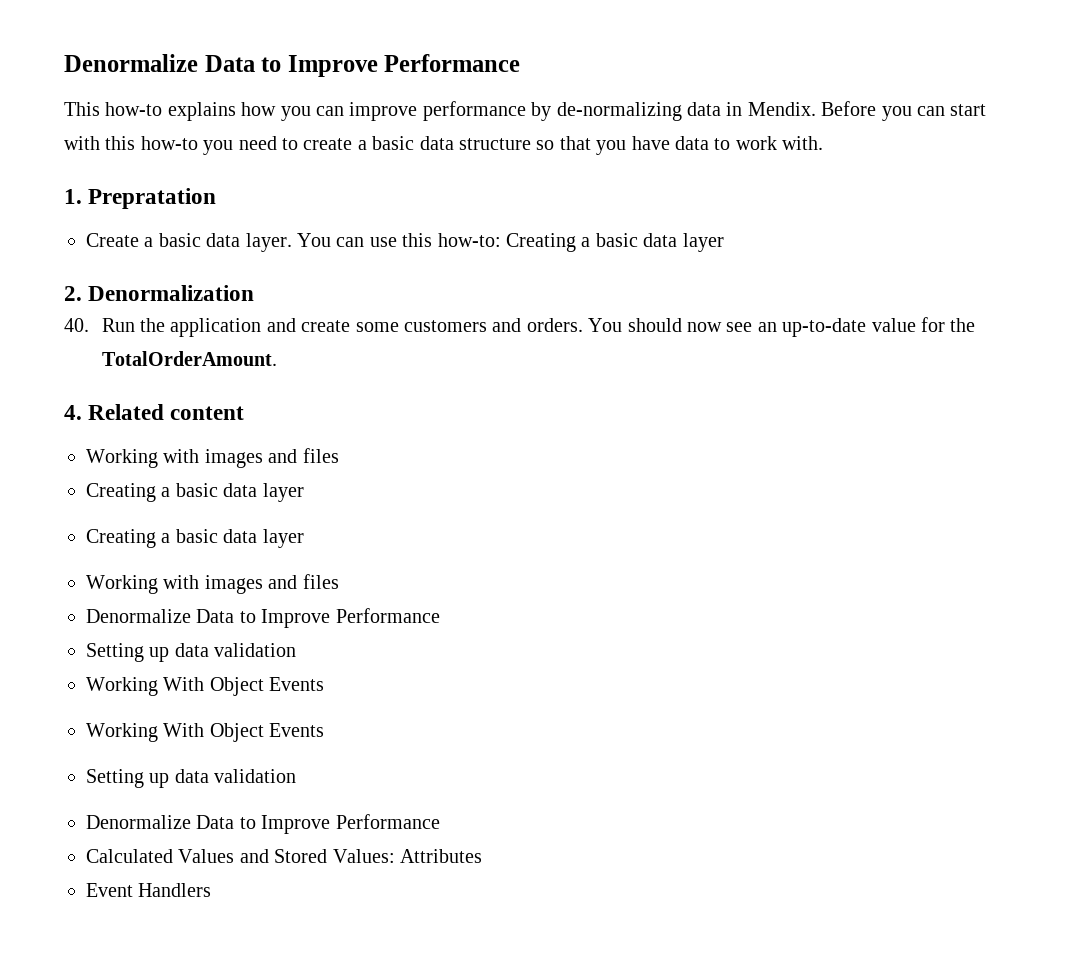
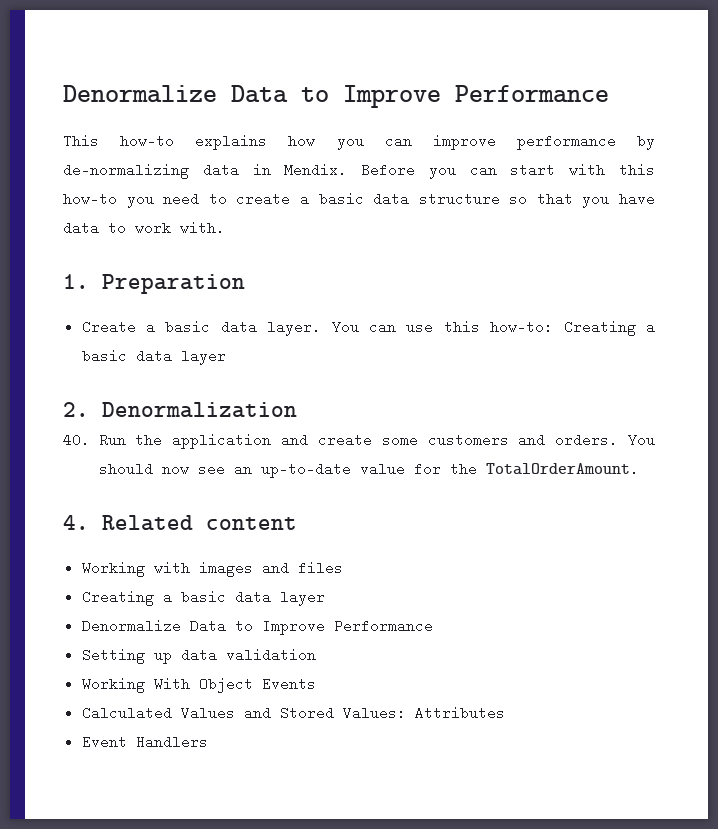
[88,188,217,209] Prepratation -> [102,274,245,294] Preparation
[86,529,304,548] [86,574,339,594] // Creating a basic data layer // Working with images and files -> (325, 598) none
[86,723,325,742] [86,769,297,788] [86,814,440,834] // Working With Object Events // Setting up data validation // Denormalize Data to Improve Performance -> (316, 684) none

